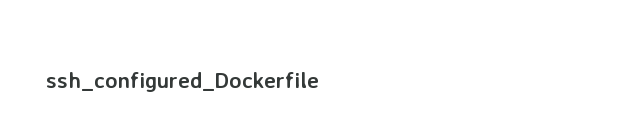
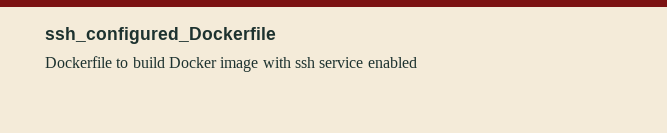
(319, 82) none -> [45,56,417,72] // Dockerfile to build Docker image with ssh service enabled

